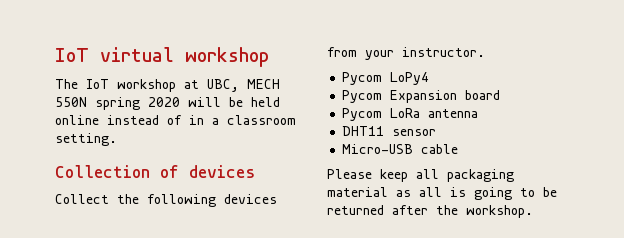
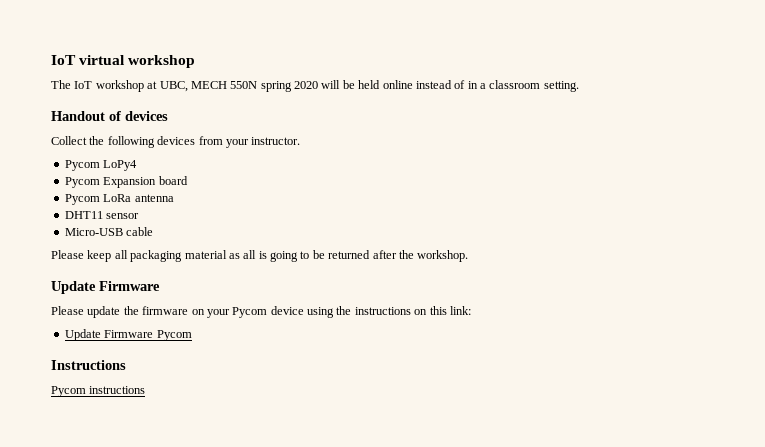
[55,165,150,178] Collection -> [51,111,105,121] Handout
(533, 211) none -> [51,281,160,294] [51,306,471,318] [64,329,192,341] [51,360,126,370] [51,386,146,397] // Update Firmware // Please update the firmware on your Pycom device using the instructions on this link: // Update Firmware Pycom // Instructions // Pycom instructions

